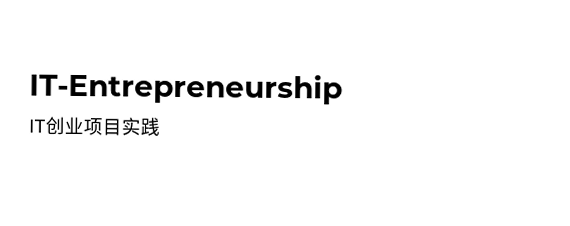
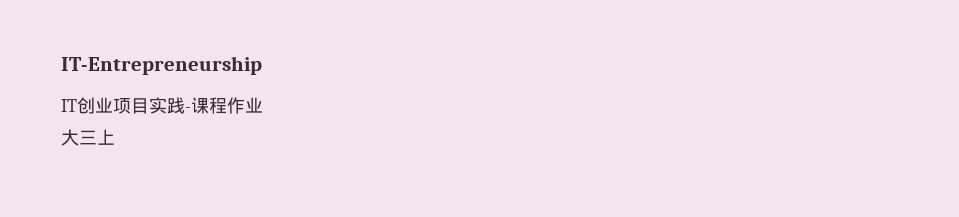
(160, 126) none -> [185,97,263,114] [61,129,115,146] -课程作业 // 大三上

